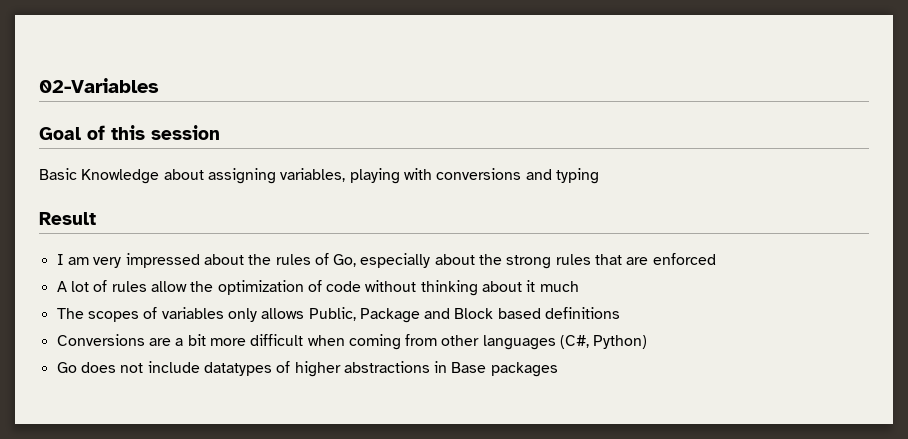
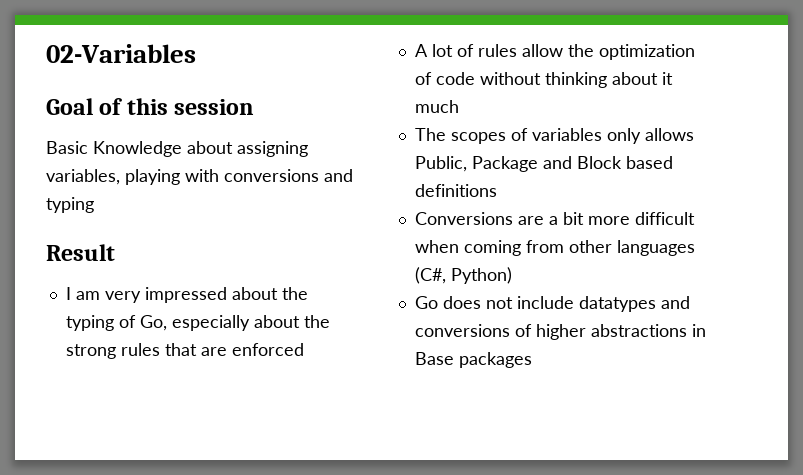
[275,254,311,265] rules -> [65,315,114,331] typing
(272, 369) none -> [660,296,690,309] [414,324,510,337] and conversions

